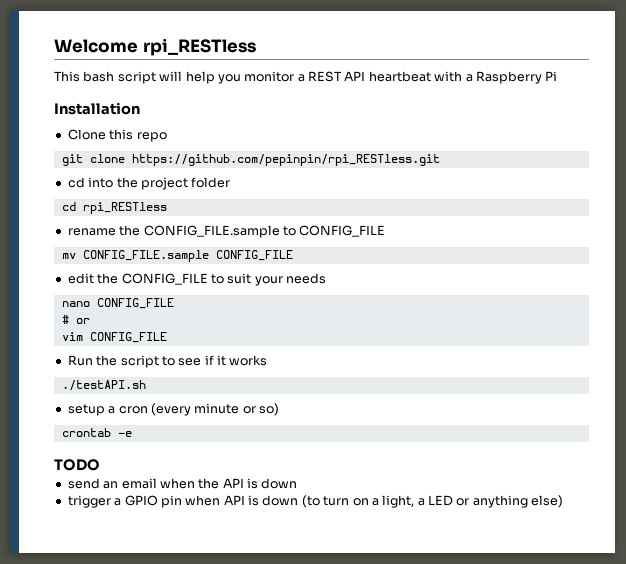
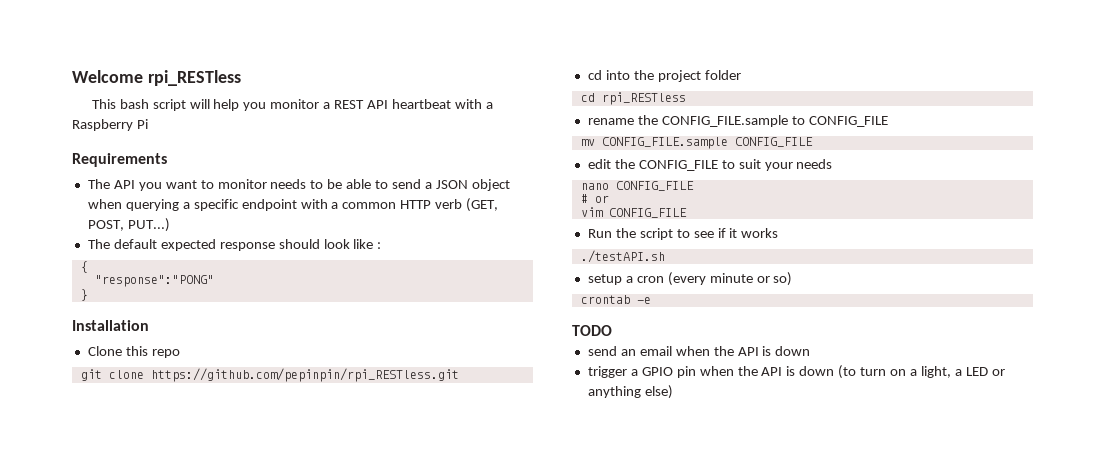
(558, 76) none -> [72,153,167,167] [87,179,510,191] [87,198,499,212] [87,218,170,232] [87,239,382,251] [80,261,88,273] [94,275,214,287] [80,289,88,301] // Requirements // The API you want to monitor needs to be able to send a JSON object when querying a specific endpoint with a common HTTP verb (GET, POST, PUT...) // The default expected response should look like : // { // "response":"PONG" // }
(221, 500) none -> [737,366,758,376] the

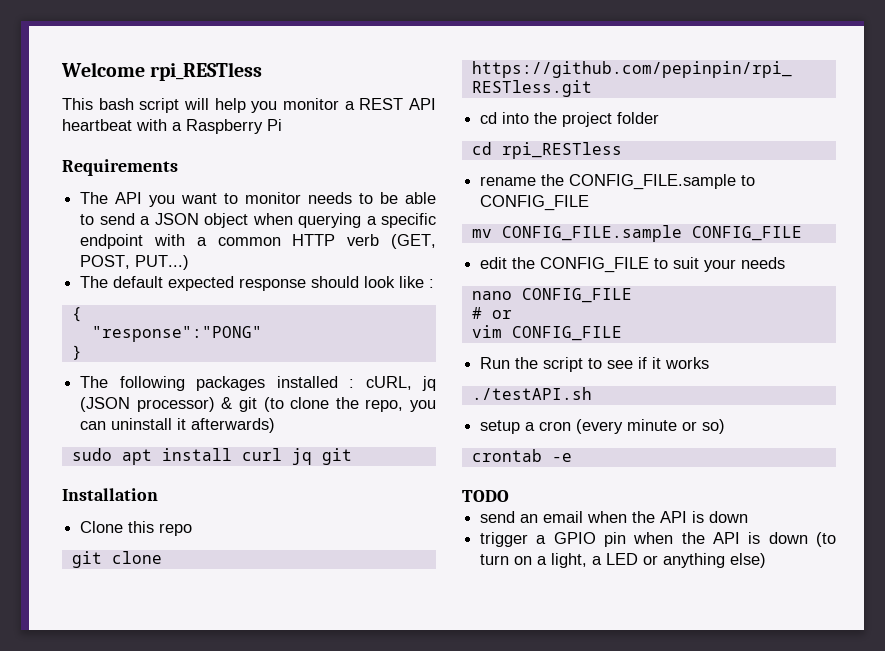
(88, 295) none -> [80,376,437,391] [80,397,436,412] [80,418,276,433] [71,448,352,465] // The following packages installed : cURL, jq (JSON processor) & git (to clone the repo, you can uninstall it afterwards) // sudo apt install curl jq git

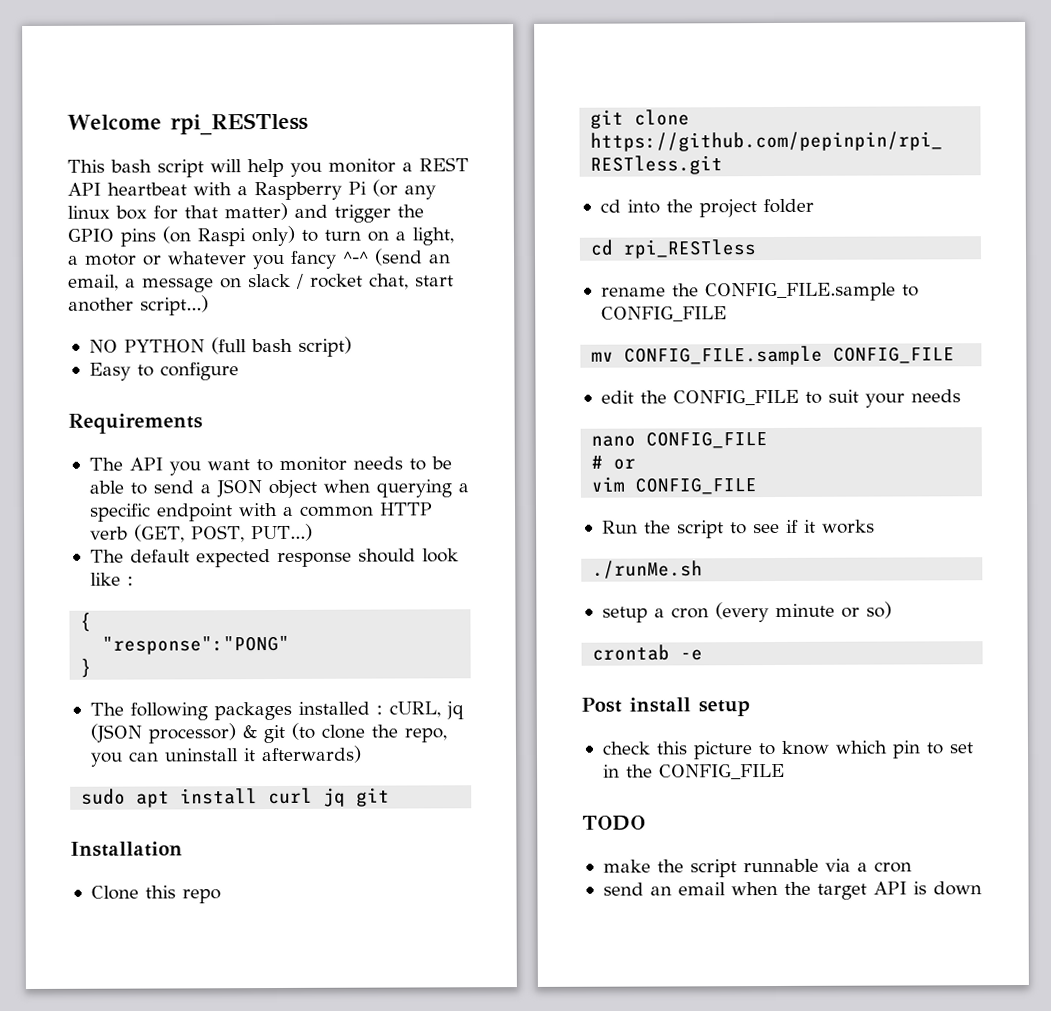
(282, 125) none -> [372,179,436,200] [67,202,424,223] [67,225,454,247] [67,248,451,270] [68,273,454,293] [68,295,209,316] [88,336,352,357] [88,362,239,381] (or any linux box for that matter) and trigger the GPIO pins (on Raspi only) to turn on a light, a motor or whatever you fancy ^-^ (send an email, a message on slack / rocket chat, start another script...) // NO PYTHON (full bash script) // Easy to configure
[471,387,592,400] ./testAPI.sh -> [592,560,704,579] ./runMe.sh
[462,490,509,502] TODO -> [581,697,750,717] [601,740,973,760] [602,763,785,780] [582,815,646,831] [602,858,912,878] Post install setup // check this picture to know which pin to set in the CONFIG_FILE // TODO // make the script runnable via a cron
[660,511,749,523] [480,532,836,547] [480,553,767,568] API is down // trigger a GPIO pin when the API is down (to turn on a light, a LED or anything else) -> [816,881,982,900] target API is down

